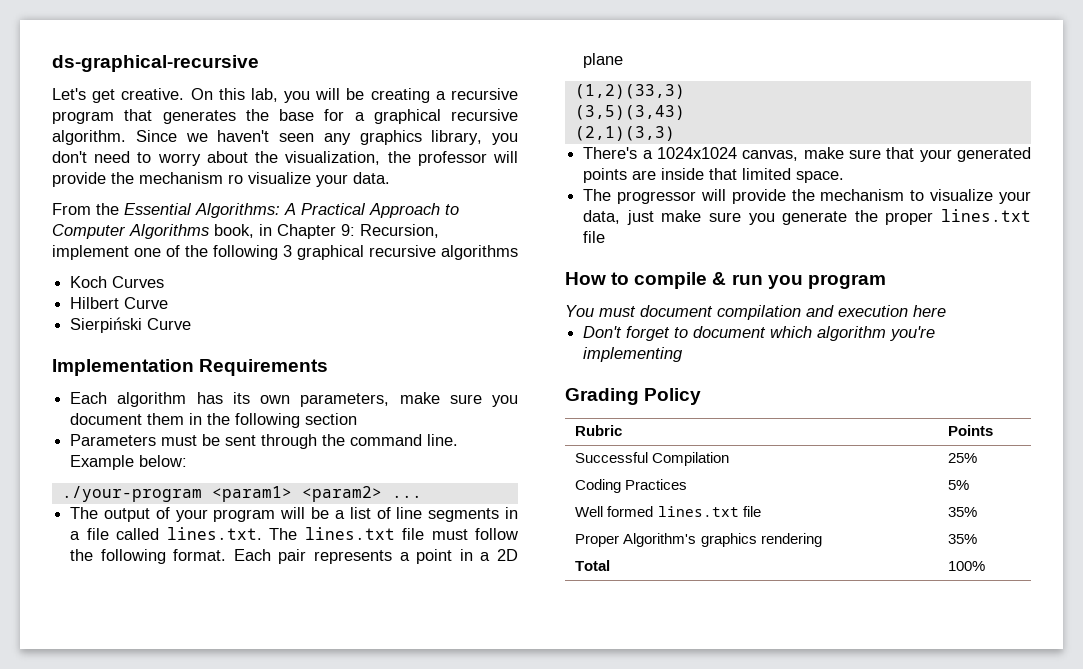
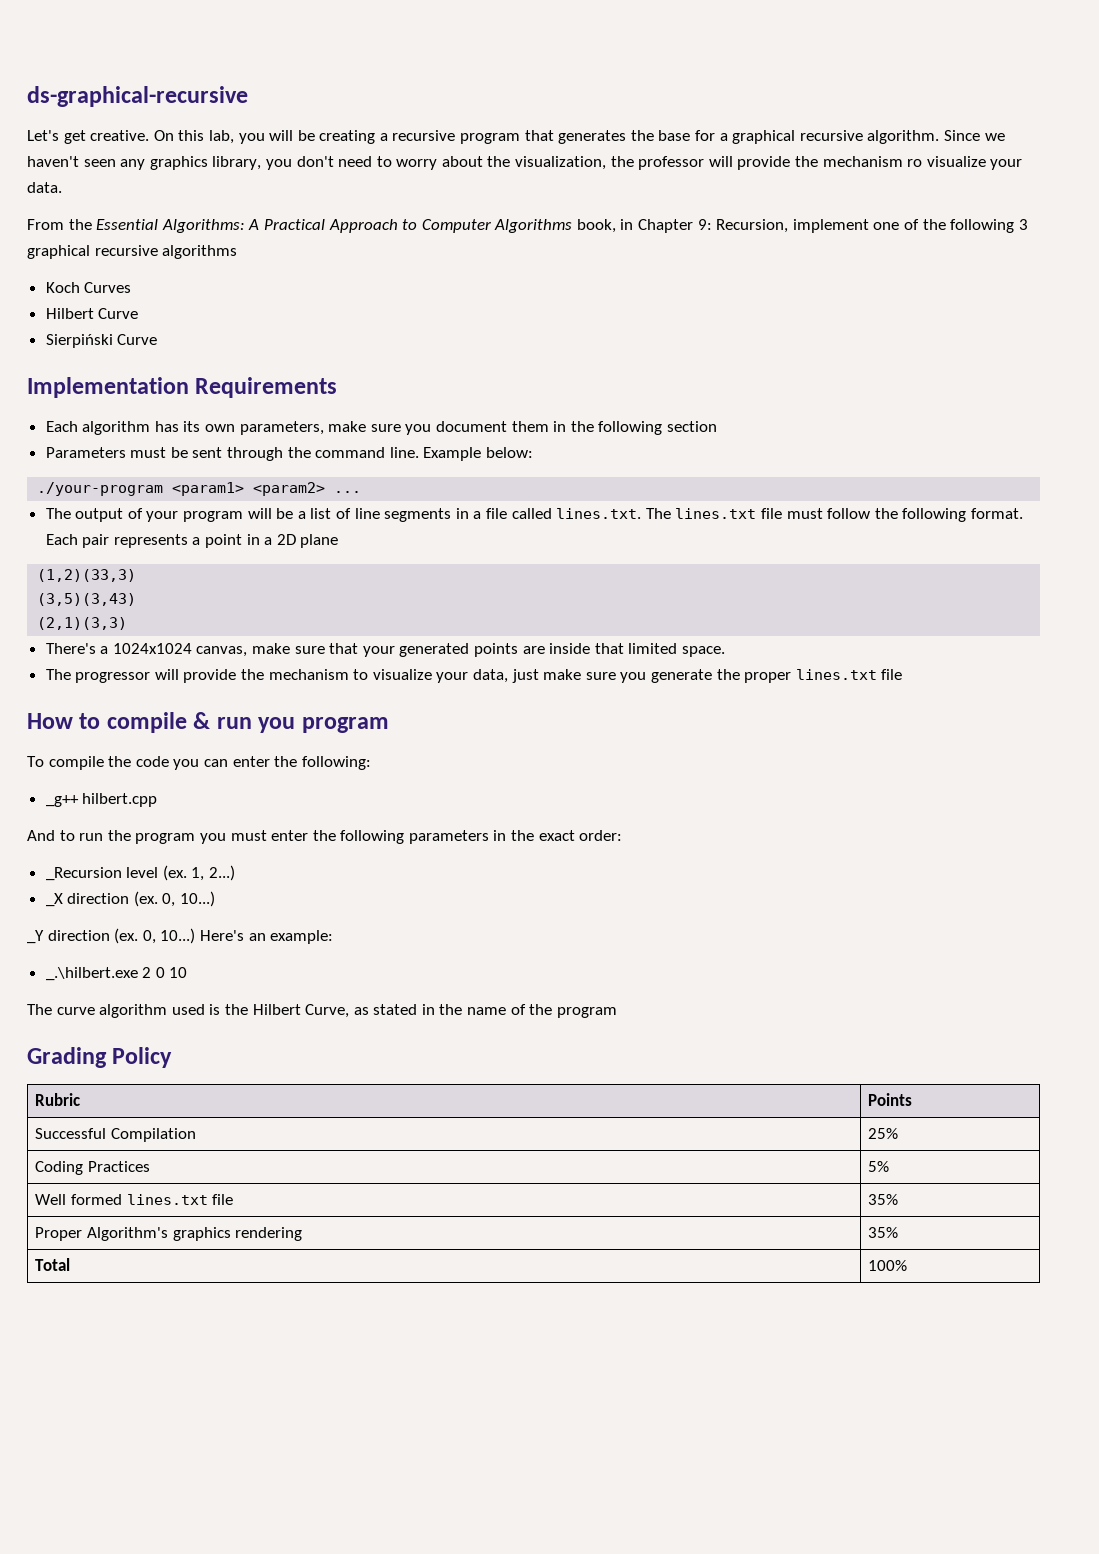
[565,305,946,320] [583,326,936,341] [583,347,684,362] You must document compilation and execution here // Don't forget to document which algorithm you're implementing -> [27,756,371,770] [45,793,158,807] [27,830,623,844] [45,865,236,881] [45,891,216,907] [27,928,334,944] [45,967,188,981] [27,1004,617,1018] To compile the code you can enter the following: // _g++ hilbert.cpp // And to run the program you must enter the following parameters in the exact order: // _Recursion level (ex. 1, 2...) // _X direction (ex. 0, 10...) // _Y direction (ex. 0, 10...) Here's an example: // _.\hilbert.exe 2 0 10 // The curve algorithm used is the Hilbert Curve, as stated in the name of the program

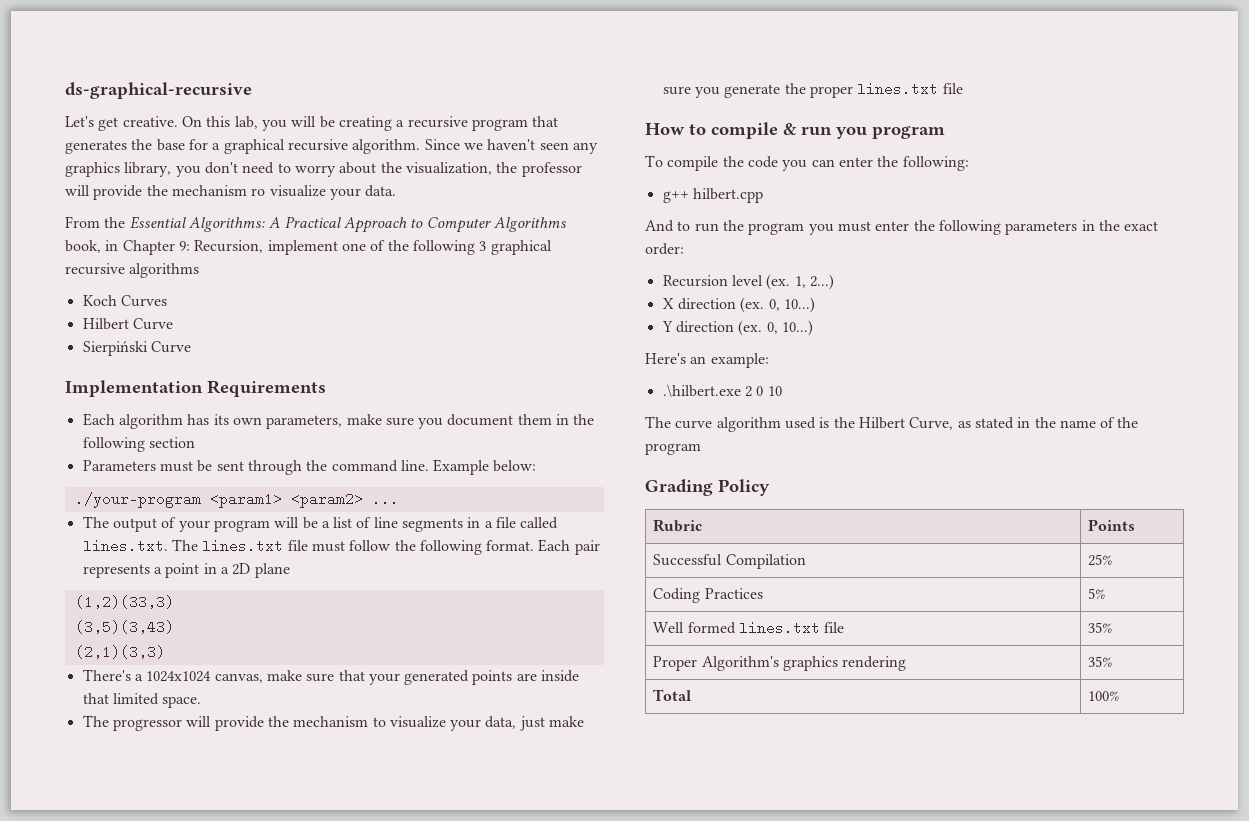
[45,795,79,807] _g++ -> [662,191,689,203] g++
[45,867,122,881] _Recursion -> [662,275,728,287] Recursion
[45,891,216,907] [27,928,196,944] _X direction (ex. 0, 10...) // _Y direction (ex. 0, 10...) -> [662,297,815,313] [661,320,813,336] X direction (ex. 0, 10...) // Y direction (ex. 0, 10...) //
[45,967,138,981] _.\hilbert.exe -> [662,384,741,397] .\hilbert.exe

